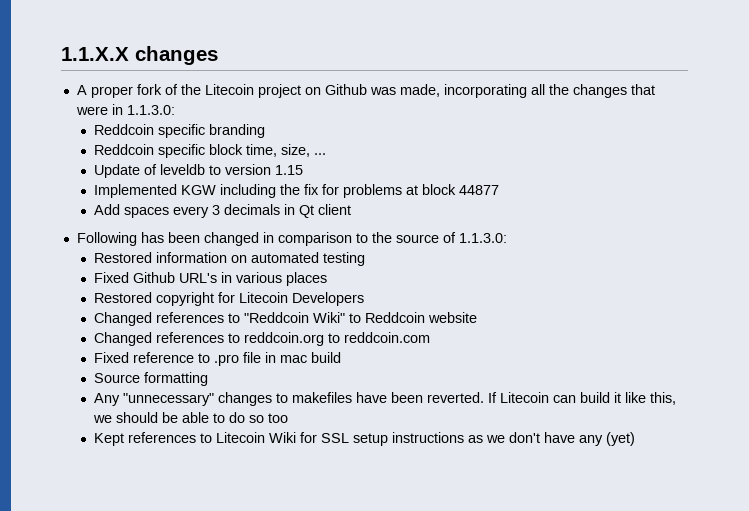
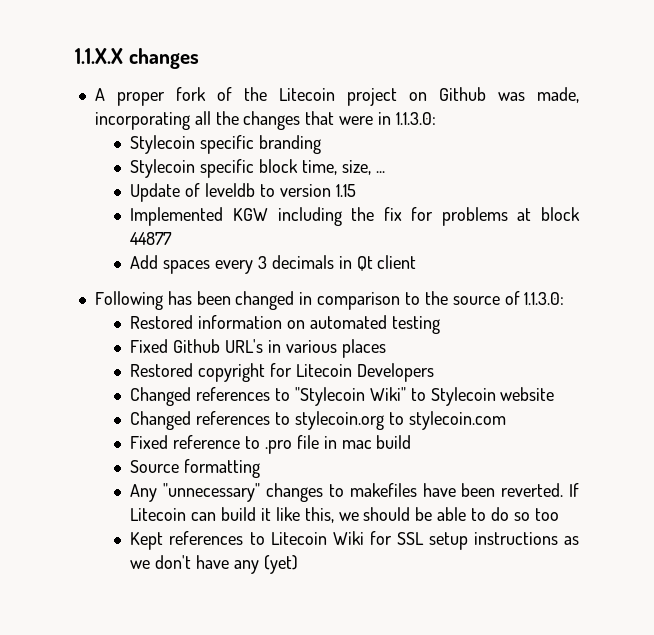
[94,124,155,135] Reddcoin -> [130,135,196,154] Stylecoin
[94,144,155,155] Reddcoin -> [130,159,196,178] Stylecoin
[244,312,310,323] "Reddcoin -> [294,387,365,406] "Stylecoin
[365,312,426,323] Reddcoin -> [430,387,496,406] Stylecoin
[244,332,431,346] reddcoin.org to reddcoin.com -> [294,411,506,430] stylecoin.org to stylecoin.com

